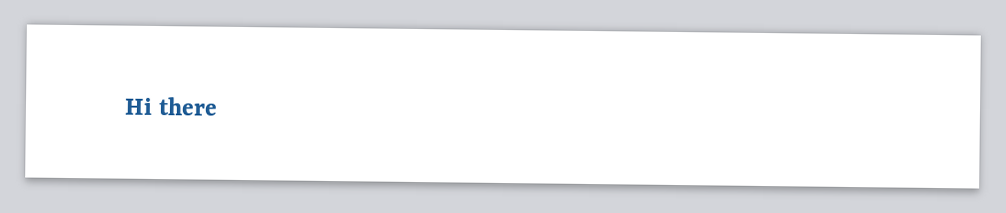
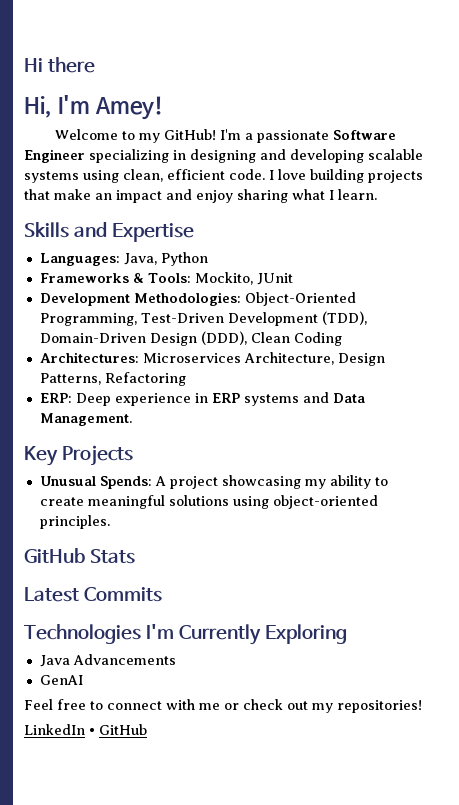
(219, 106) none -> [24,95,164,120] [55,129,397,143] [24,149,423,163] [24,169,423,183] [24,189,377,203] [24,222,194,242] [39,252,208,266] [39,272,293,285] [39,292,356,306] [39,311,367,326] [39,331,342,346] [39,352,385,366] [39,372,186,386] [39,392,365,406] [39,413,132,426] [24,445,133,466] [39,475,388,489] [39,495,378,509] [39,515,110,529] [24,548,135,564] [24,587,162,602] [24,624,347,645] [39,654,176,667] [39,675,83,685] [24,699,422,713] [24,724,147,735] // Hi, I'm Amey! // Welcome to my GitHub! I'm a passionate Software Engineer specializing in designing and developing scalable systems using clean, efficient code. I love building projects that make an impact and enjoy sharing what I learn. // Skills and Expertise // Languages: Java, Python // Frameworks & Tools: Mockito, JUnit // Development Methodologies: Object-Oriented Programming, Test-Driven Development (TDD), Domain-Driven Design (DDD), Clean Coding // Architectures: Microservices Architecture, Design Patterns, Refactoring // ERP: Deep experience in ERP systems and Data Management. // Key Projects // Unusual Spends: A project showcasing my ability to create meaningful solutions using object-oriented principles. // GitHub Stats // Latest Commits // Technologies I'm Currently Exploring // Java Advancements // GenAI // Feel free to connect with me or check out my repositories! // LinkedIn • GitHub

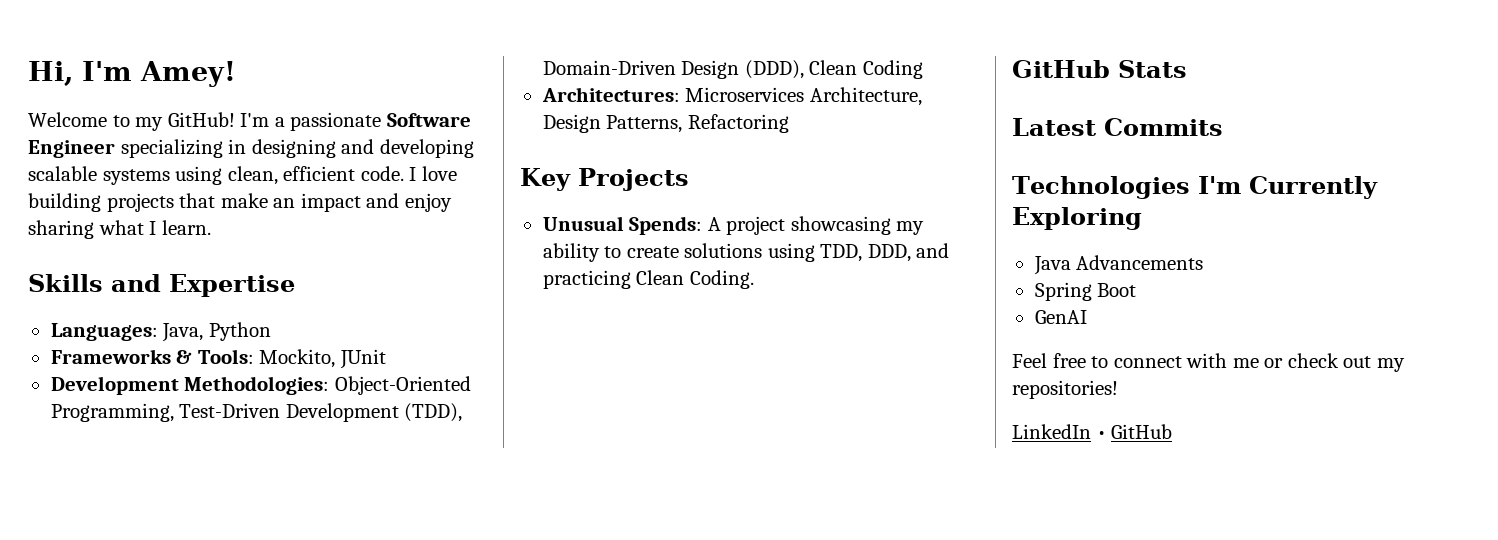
[24,57,95,73] Hi there // -> (28, 73) none
[39,392,365,406] [39,413,132,426] // ERP: Deep experience in ERP systems and Data Management. -> (789, 123) none
[87,495,165,509] meaningful -> (679, 252) none
[272,495,378,509] [39,515,110,529] object-oriented principles. -> [820,243,950,262] [542,270,754,289] TDD, DDD, and practicing Clean Coding.
(176, 659) none -> [1034,282,1137,301] // Spring Boot

